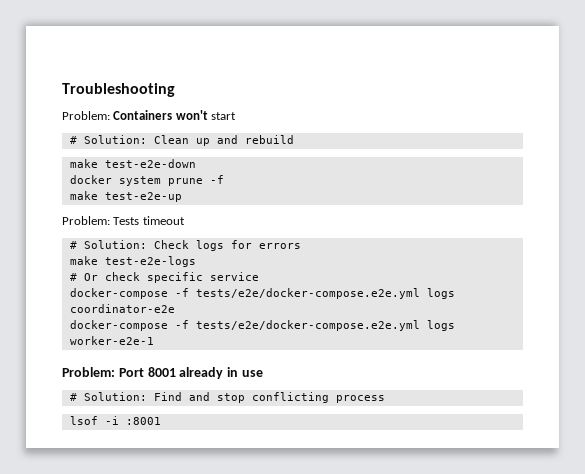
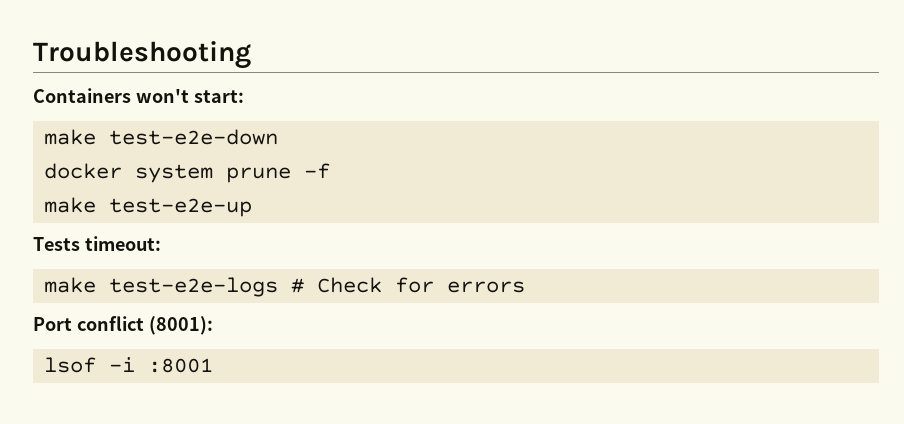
[62,111,110,120] Problem: -> (251, 55) none
[211,112,237,120] [69,135,294,146] start // # Solution: Clean up and rebuild -> [193,90,244,103] start:
[62,216,185,225] [69,240,301,251] [69,256,196,267] [69,272,259,283] [69,288,455,299] [69,304,175,313] [69,320,455,331] [69,336,154,345] [62,367,263,379] [69,392,385,403] Problem: Tests timeout // # Solution: Check logs for errors // make test-e2e-logs // # Or check specific service // docker-compose -f tests/e2e/docker-compose.e2e.yml logs coordinator-e2e // docker-compose -f tests/e2e/docker-compose.e2e.yml logs worker-e2e-1 // Problem: Port 8001 already in use // # Solution: Find and stop conflicting process -> [33,236,161,251] [43,277,525,297] [33,316,213,335] Tests timeout: // make test-e2e-logs # Check for errors // Port conflict (8001):

